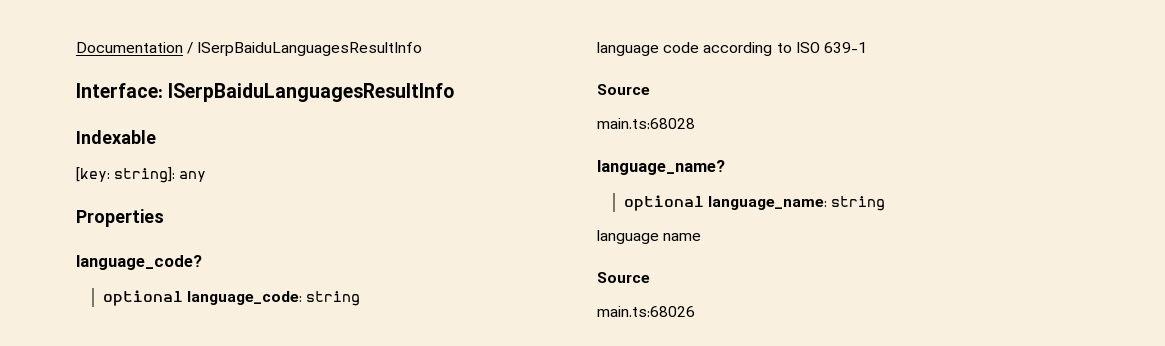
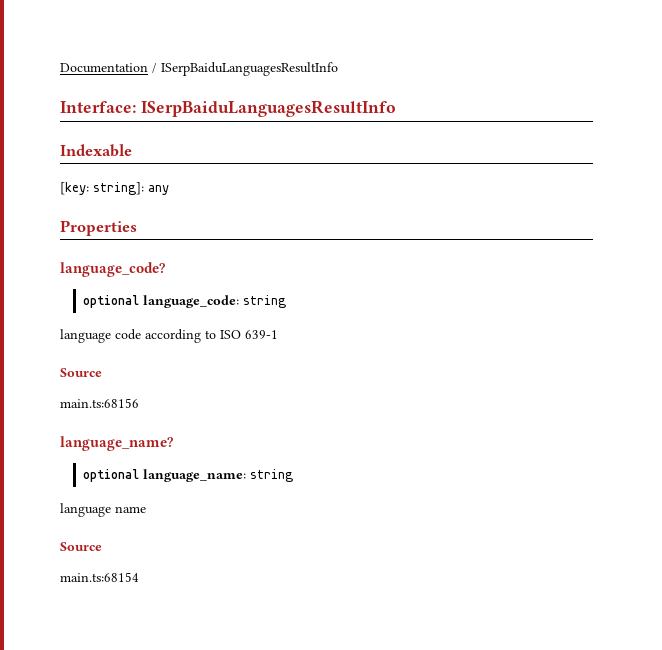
[597,118,695,129] main.ts:68028 -> [60,398,139,408] main.ts:68156
[597,306,695,317] main.ts:68026 -> [60,572,139,582] main.ts:68154

